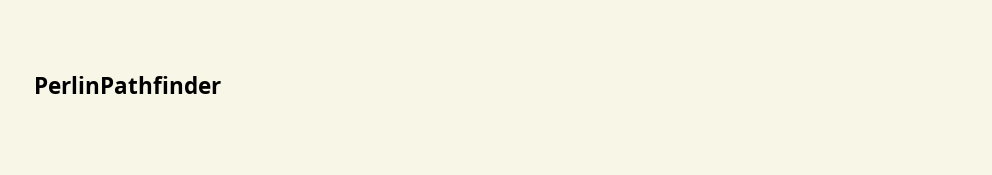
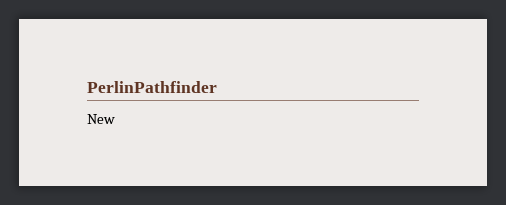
(221, 85) none -> [87,114,115,124] // New

